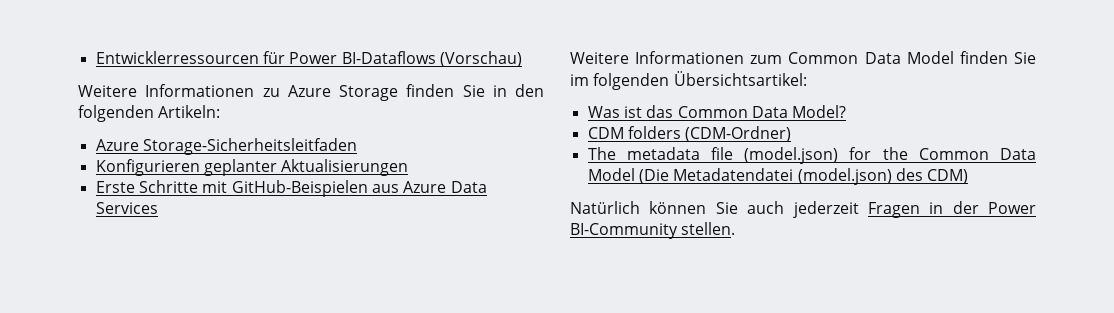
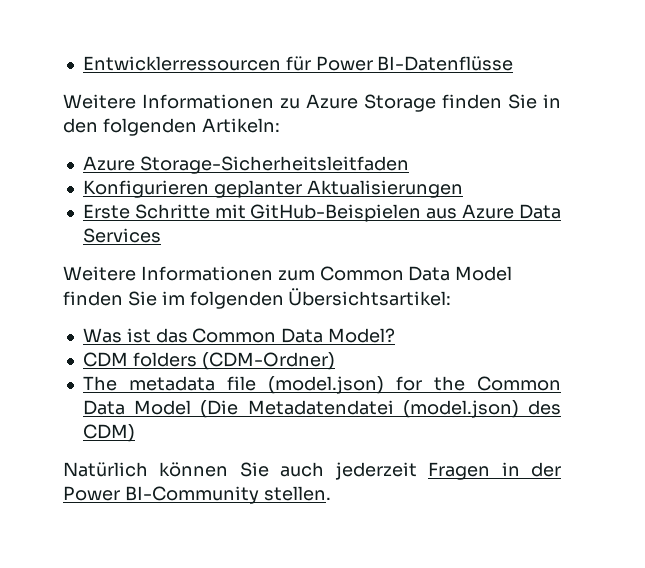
[341,51,522,67] BI-Dataflows (Vorschau) -> [377,56,514,71] BI-Datenflüsse

